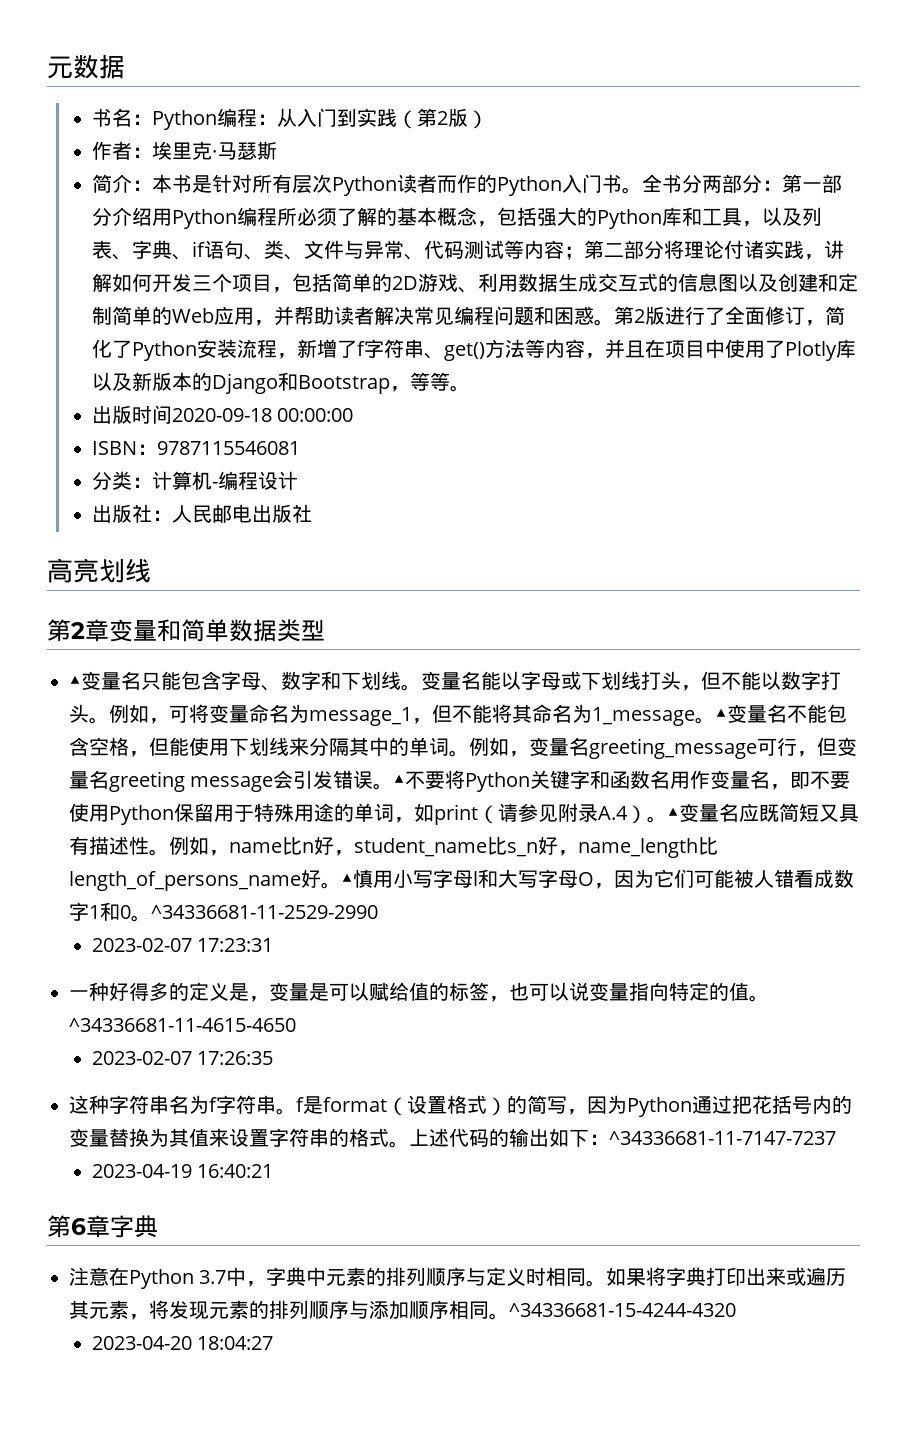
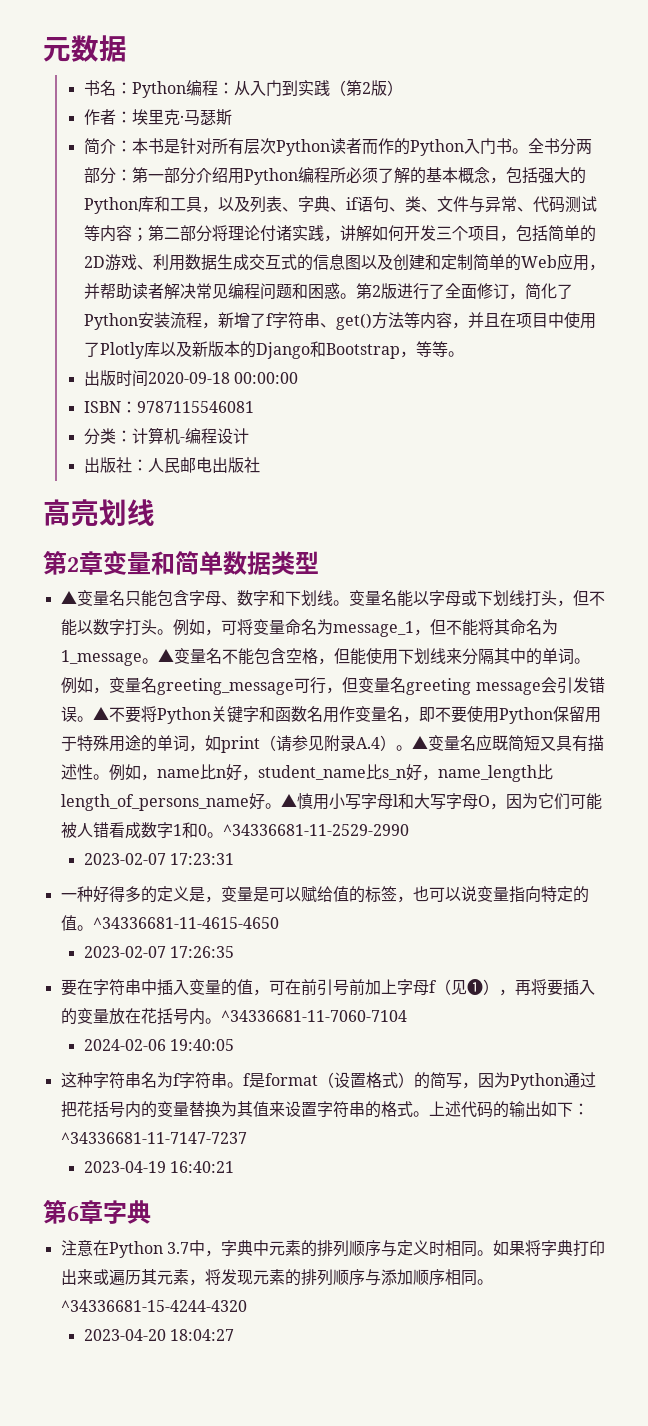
(274, 1058) none -> [60,979,595,996] [60,1008,407,1025] [83,1039,235,1051] // 要在字符串中插入变量的值，可在前引号前加上字母f（见❶），再将要插入的变量放在花括号内。^34336681-11-7060-7104 // 2024-02-06 19:40:05

